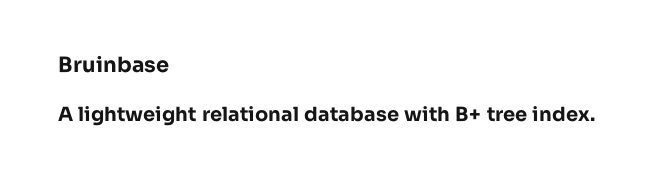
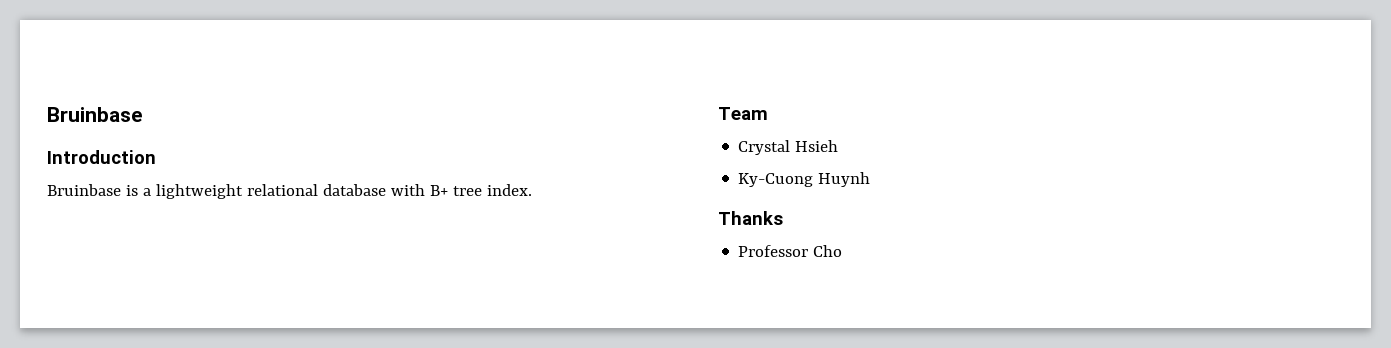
[58,106,73,121] A -> [47,150,156,164] [47,184,151,196] Introduction // Bruinbase is a
(595, 114) none -> [718,107,768,120] [738,140,839,155] [738,172,871,187] [718,211,783,225] [738,245,843,257] // Team // Crystal Hsieh // Ky-Cuong Huynh // Thanks // Professor Cho

